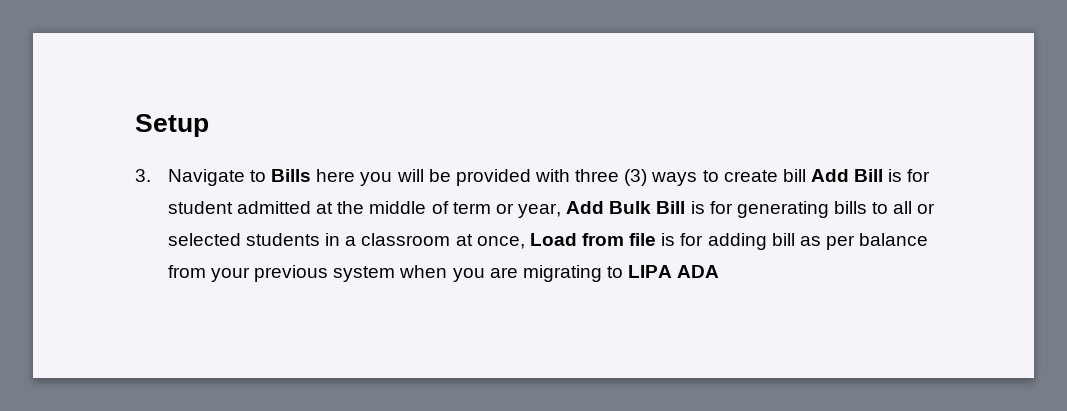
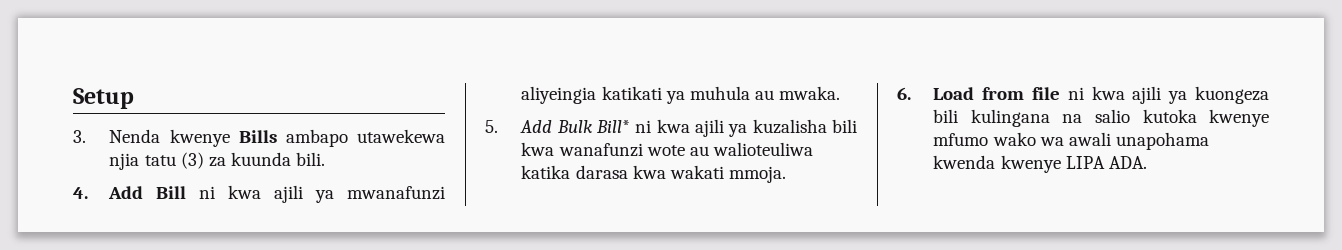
[167,169,931,186] [167,201,936,218] [167,233,929,250] [167,265,720,282] Navigate to Bills here you will be provided with three (3) ways to create bill Add Bill is for student admitted at the middle of term or year, Add Bulk Bill is for generating bills to all or selected students in a classroom at once, Load from file is for adding bill as per balance from your previous system when you are migrating to LIPA ADA -> [109,129,445,147] [109,152,326,170] [73,185,445,203] [521,86,841,104] [485,119,857,137] [521,142,813,157] [521,165,786,183] [897,86,1269,104] [933,109,1269,127] [933,132,1209,150] [933,155,1147,173] Nenda kwenye Bills ambapo utawekewa njia tatu (3) za kuunda bili. // 4. Add Bill ni kwa ajili ya mwanafunzi aliyeingia katikati ya muhula au mwaka. // 5. Add Bulk Bill* ni kwa ajili ya kuzalisha bili kwa wanafunzi wote au walioteuliwa katika darasa kwa wakati mmoja. // 6. Load from file ni kwa ajili ya kuongeza bili kulingana na salio kutoka kwenye mfumo wako wa awali unapohama kwenda kwenye LIPA ADA.

